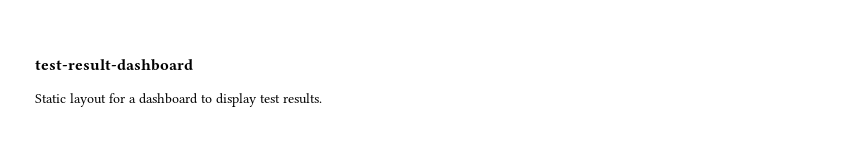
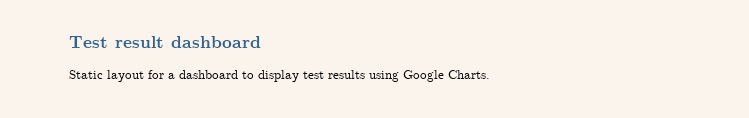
[35,59,193,71] test-result-dashboard -> [69,36,261,48] Test result dashboard
[283,93,322,104] results. -> [328,70,490,82] results using Google Charts.

